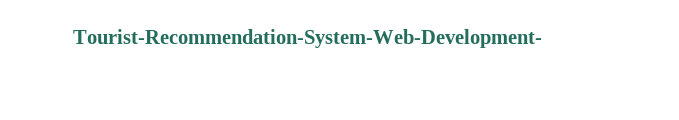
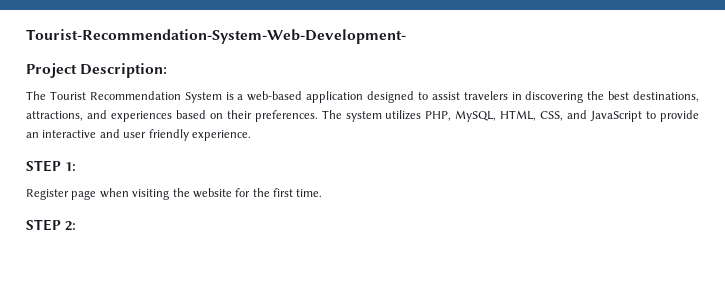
(542, 38) none -> [26,63,168,78] [26,91,699,103] [26,110,700,122] [26,129,251,141] [26,160,76,172] [26,188,323,200] [26,219,76,231] // Project Description: // The Tourist Recommendation System is a web-based application designed to assist travelers in discovering the best destinations, attractions, and experiences based on their preferences. The system utilizes PHP, MySQL, HTML, CSS, and JavaScript to provide an interactive and user friendly experience. // STEP 1: // Register page when visiting the website for the first time. // STEP 2:

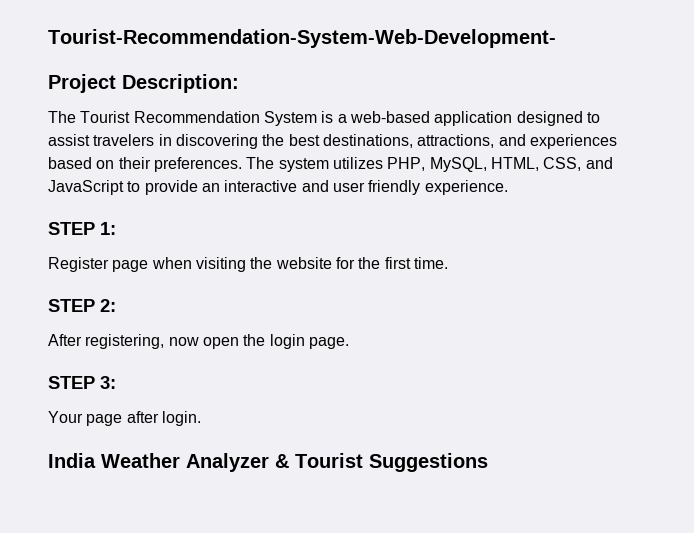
(76, 226) none -> [48,334,349,349] [48,376,116,389] [48,411,201,426] [48,453,488,472] // After registering, now open the login page. // STEP 3: // Your page after login. // India Weather Analyzer & Tourist Suggestions

